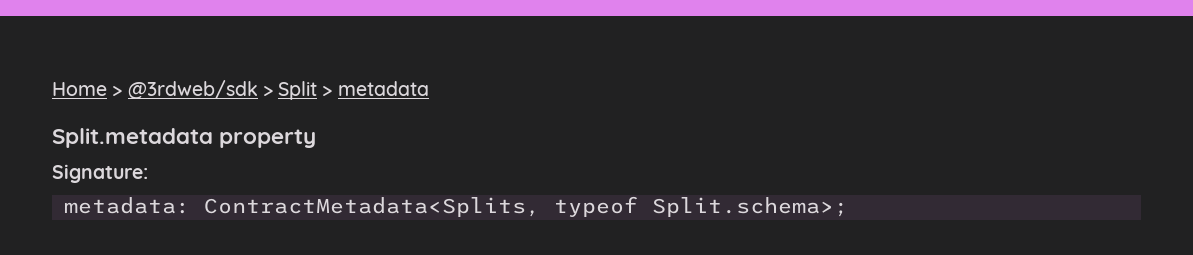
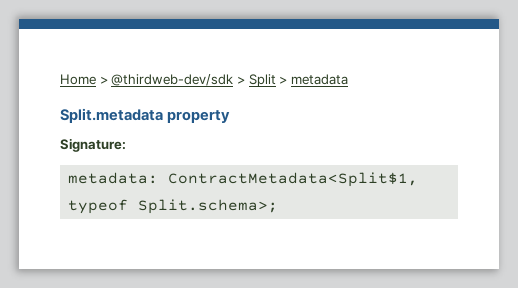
[127,80,258,99] @3rdweb/sdk -> [111,74,234,86] @thirdweb-dev/sdk
[203,197,540,217] ContractMetadata<Splits, -> [168,172,419,187] ContractMetadata<Split$1,

